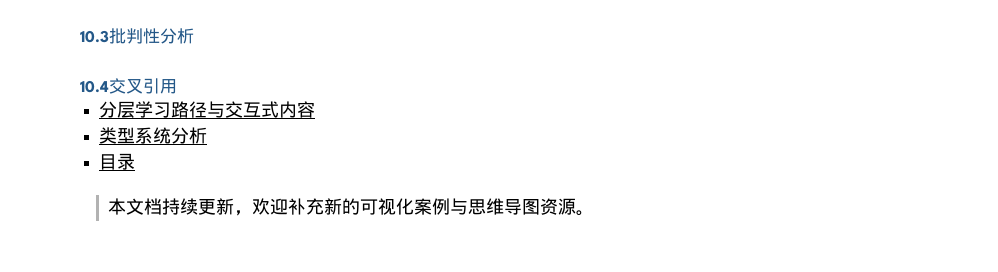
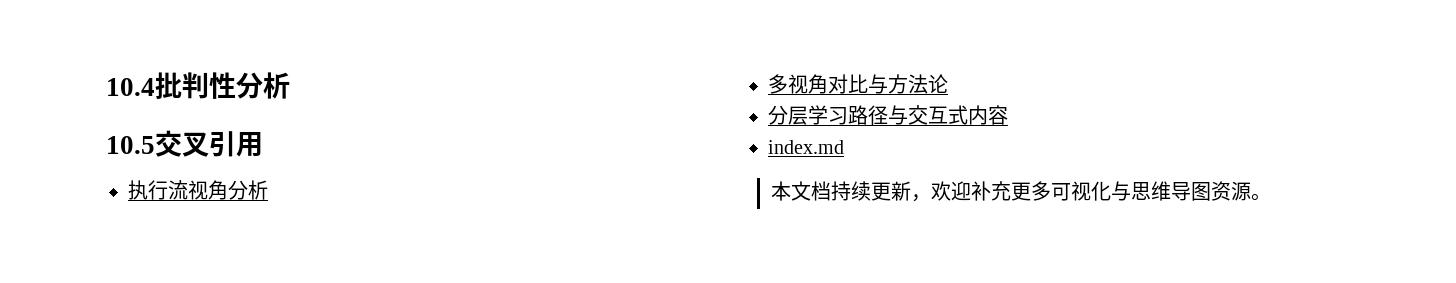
[80,30,109,43] 10.3 -> [106,78,155,96] 10.4
[80,80,109,93] 10.4 -> [106,136,155,154] 10.5
(177, 86) none -> [128,180,268,200] [768,74,948,94] // 执行流视角分析 // 多视角对比与方法论
[99,127,208,144] [99,153,136,170] 类型系统分析 // 目录 -> [768,140,844,154] index.md
[324,198,451,215] 新的可视化案例 -> [1010,181,1111,201] 更多可视化

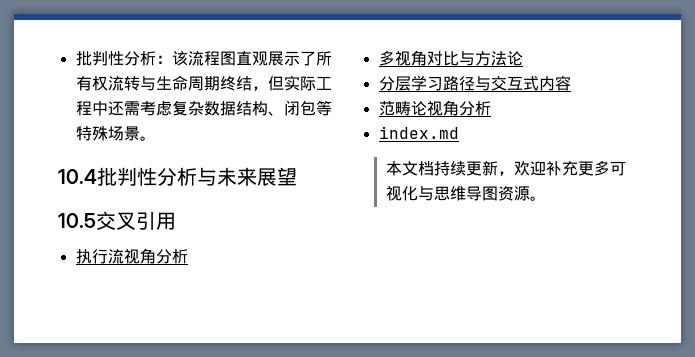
(106, 87) none -> [75,51,332,66] [75,75,332,91] [75,100,332,116] [75,126,156,141] 批判性分析：该流程图直观展示了所有权流转与生命周期终结，但实际工程中还需考虑复杂数据结构、闭包等特殊场景。 //
(290, 85) none -> [197,167,297,186] 与未来展望
(1008, 115) none -> [378,100,491,116] // 范畴论视角分析

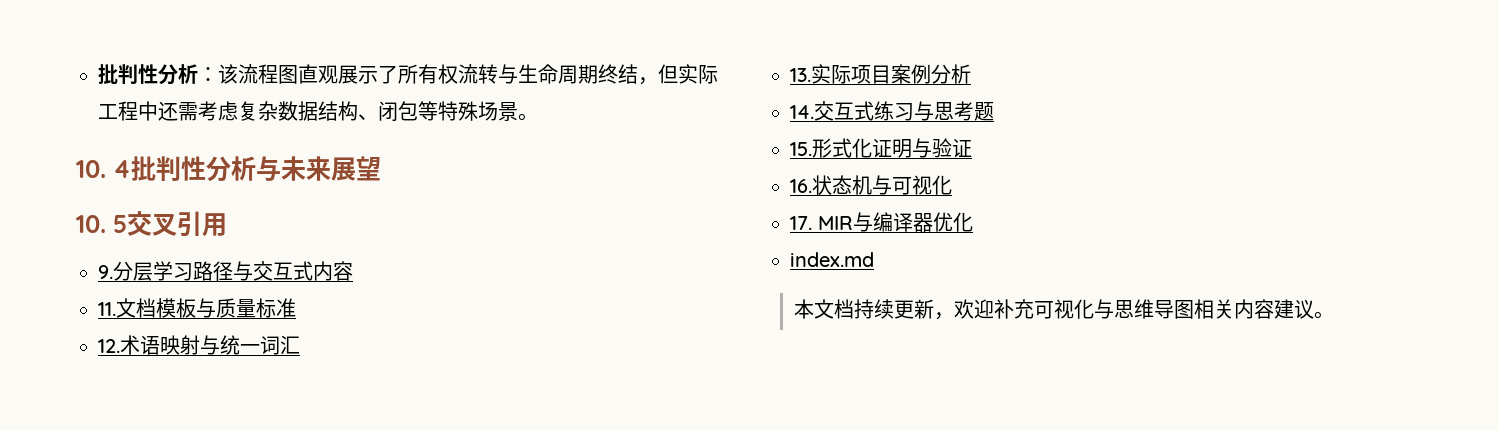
[58,169,97,184] 10.4 -> [76,160,131,178] 10. 4
[58,213,96,228] 10.5 -> [76,215,127,233] 10. 5
[75,248,188,264] [378,50,523,66] 执行流视角分析 // 多视角对比与方法论 // -> [98,265,113,279] 9.
[378,100,491,116] 范畴论视角分析 -> [98,298,296,318] [98,335,300,355] [790,64,971,84] [790,101,994,121] [790,138,972,158] [790,175,952,195] [790,212,973,232] 11.文档模板与质量标准 // 12.术语映射与统一词汇 // 13.实际项目案例分析 // 14.交互式练习与思考题 // 15.形式化证明与验证 // 16.状态机与可视化 // 17. MIR与编译器优化
[577,160,610,176] 更多 -> (1034, 309) none
[497,186,530,201] 资源 -> [1193,299,1314,319] 相关内容建议

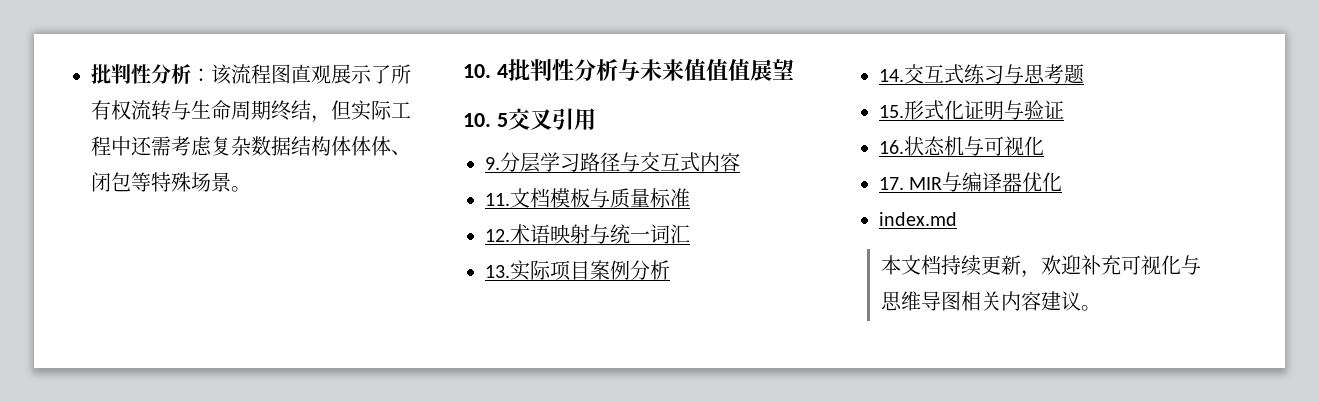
(358, 111) none -> [331,136,391,156] 体体体
(331, 168) none -> [683,59,750,81] 值值值

